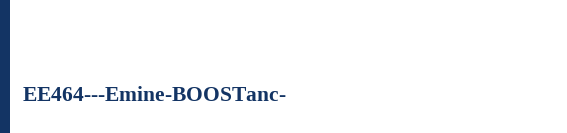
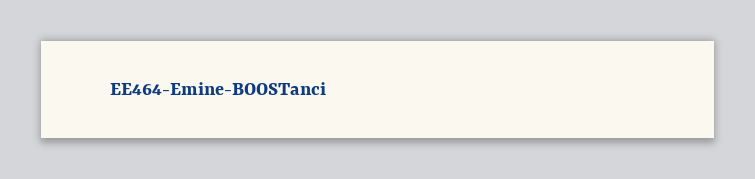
[23,86,286,101] EE464---Emine-BOOSTanc- -> [110,82,326,95] EE464-Emine-BOOSTanci

